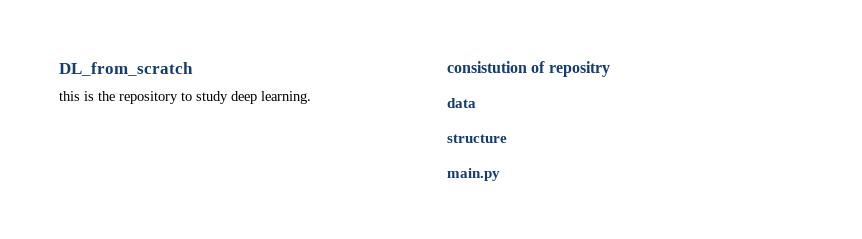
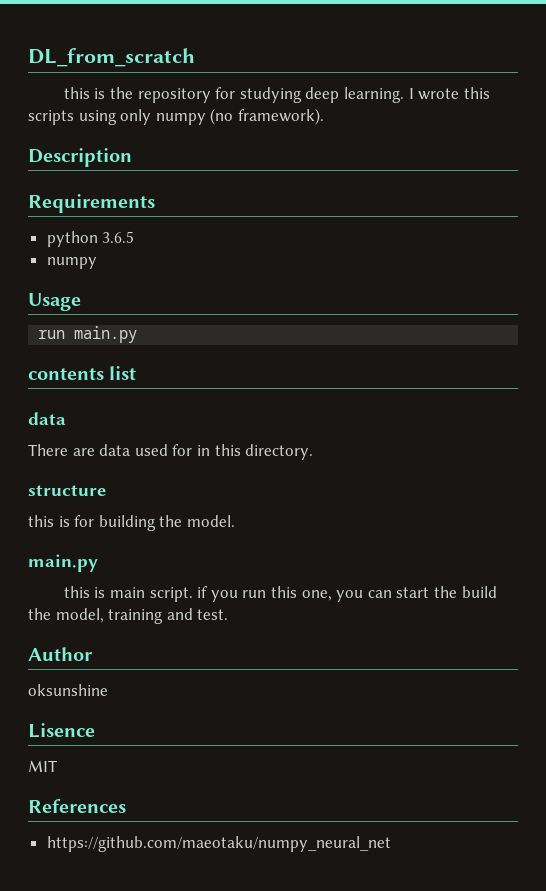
[181,91,228,104] to study -> [215,87,302,103] for studying
[447,61,610,77] [447,98,476,108] [447,134,507,143] [447,168,500,181] // consistution of repositry // data // structure // main.py -> [408,87,490,100] [28,108,324,125] [28,148,132,167] [28,194,155,213] [46,231,135,247] [46,257,97,269] [28,293,81,311] [38,326,138,343] [28,366,137,380] [28,412,66,425] [28,444,314,460] [28,485,106,496] [28,515,235,531] [28,554,98,572] [63,586,497,602] [28,608,229,624] [28,647,93,661] [28,684,108,696] [28,723,95,738] [28,760,57,772] [28,799,126,813] [46,836,391,852] I wrote this scripts using only numpy (no framework). // Description // Requirements // python 3.6.5 // numpy // Usage // run main.py // contents list // data // There are data used for in this directory. // structure // this is for building the model. // main.py // this is main script. if you run this one, you can start the build the model, training and test. // Author // oksunshine // Lisence // MIT // References // https://github.com/maeotaku/numpy_neural_net

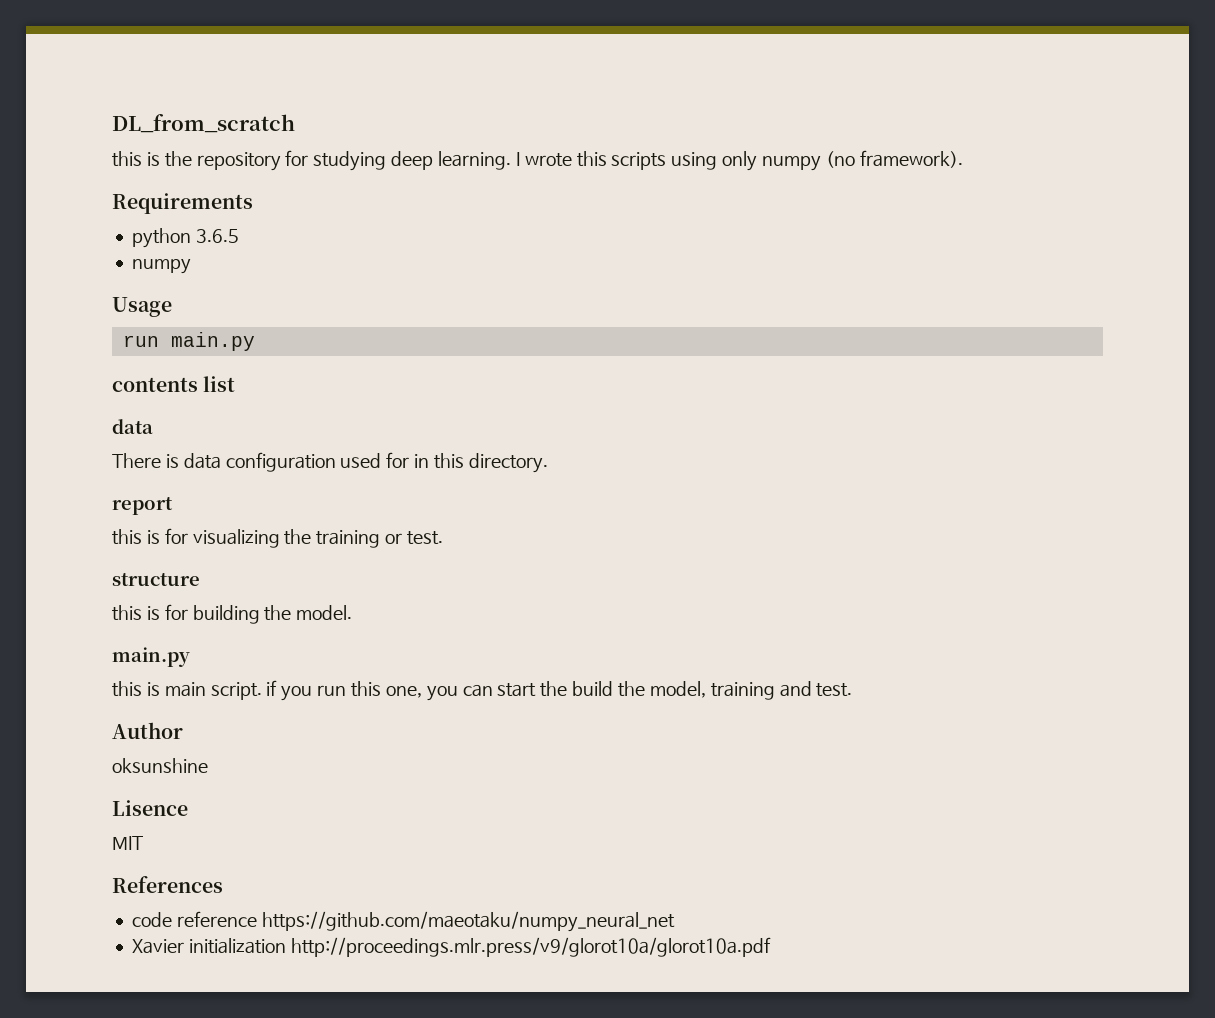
[28,148,132,167] // Description -> (963, 159) none
[72,444,131,456] are data -> [165,452,336,472] is data configuration
(314, 452) none -> [112,497,173,515] [112,528,444,548] // report // this is for visualizing the training or test.
(126, 806) none -> [131,911,257,927] code reference
(391, 844) none -> [131,937,771,957] // Xavier initialization http://proceedings.mlr.press/v9/glorot10a/glorot10a.pdf

